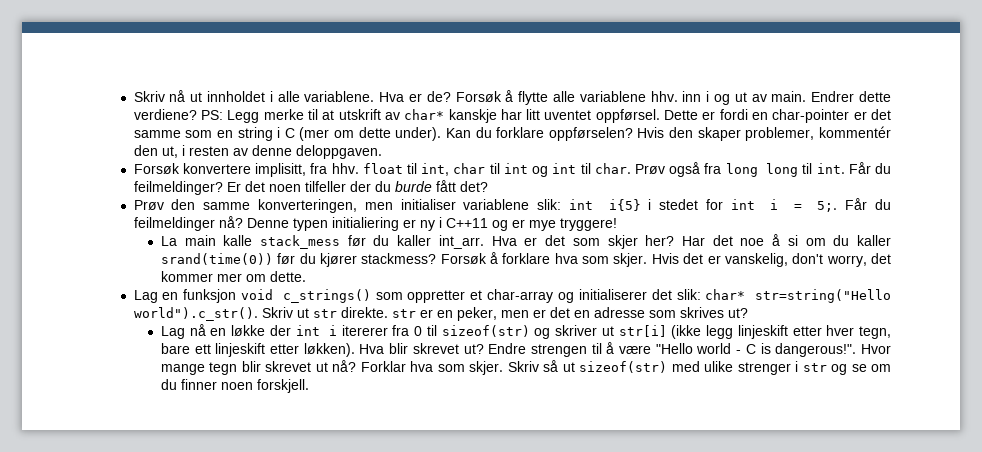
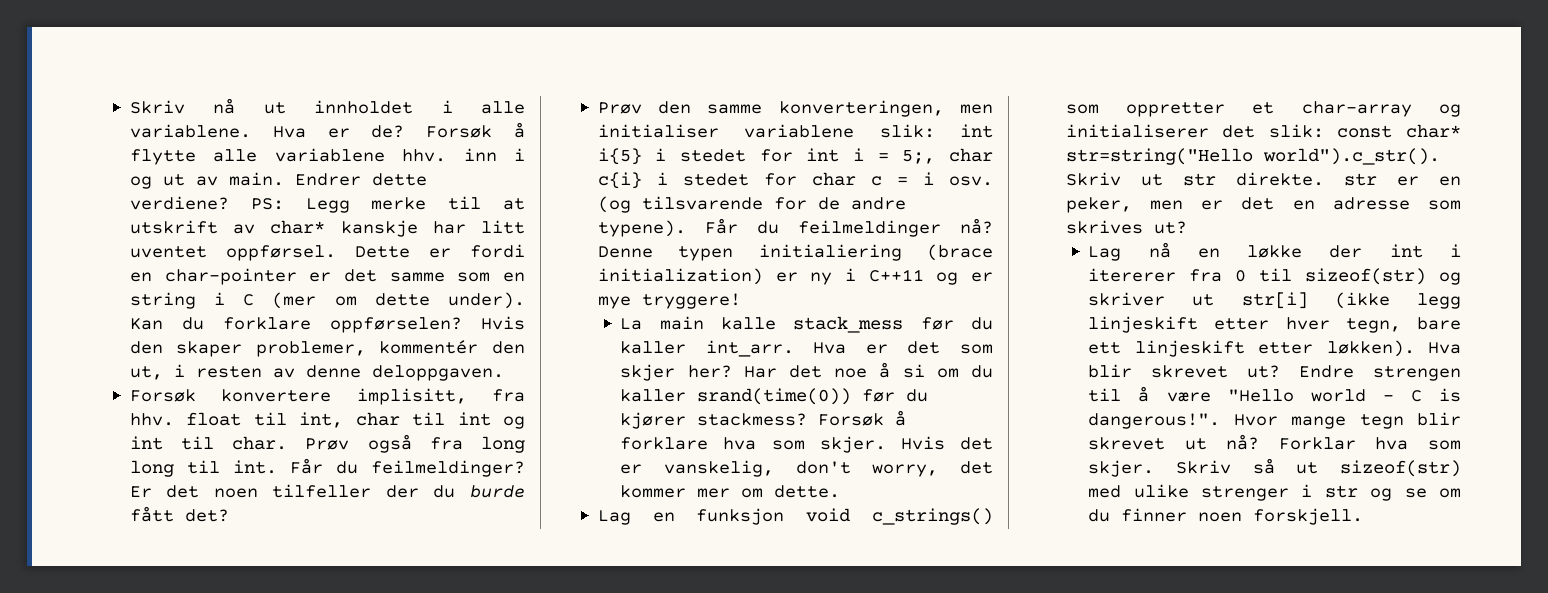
[817,201,838,212] 5;. -> [902,148,994,164] [597,172,994,189] [597,196,906,213] [597,220,686,237] 5;, char c{i} i stedet for char c = i osv. (og tilsvarende for de andre typene).
(399, 224) none -> [927,244,993,261] [597,268,763,285] (brace initialization)
(701, 294) none -> [1337,125,1393,138] const

